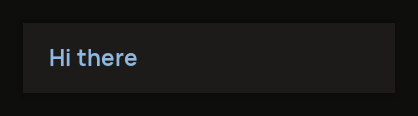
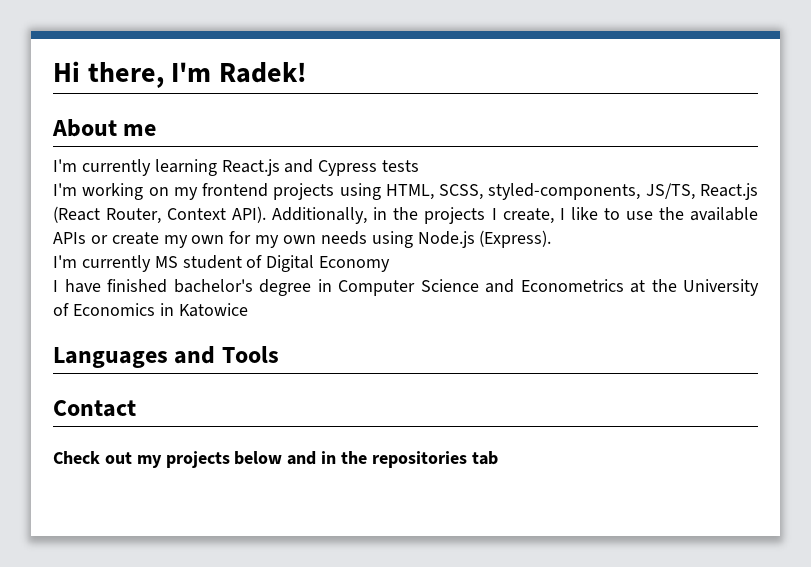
[77,49,139,66] there -> [87,62,307,88] [52,119,157,137] [53,159,420,176] [53,183,758,200] [53,206,759,224] [53,230,552,248] [53,255,391,272] [53,279,759,296] [53,303,248,317] [53,346,279,368] [53,400,136,417] [53,451,498,468] there, I'm Radek! // About me // I'm currently learning React.js and Cypress tests // I'm working on my frontend projects using HTML, SCSS, styled-components, JS/TS, React.js (React Router, Context API). Additionally, in the projects I create, I like to use the available APIs or create my own for my own needs using Node.js (Express). // I'm currently MS student of Digital Economy // I have finished bachelor's degree in Computer Science and Econometrics at the University of Economics in Katowice // Languages and Tools // Contact // Check out my projects below and in the repositories tab

